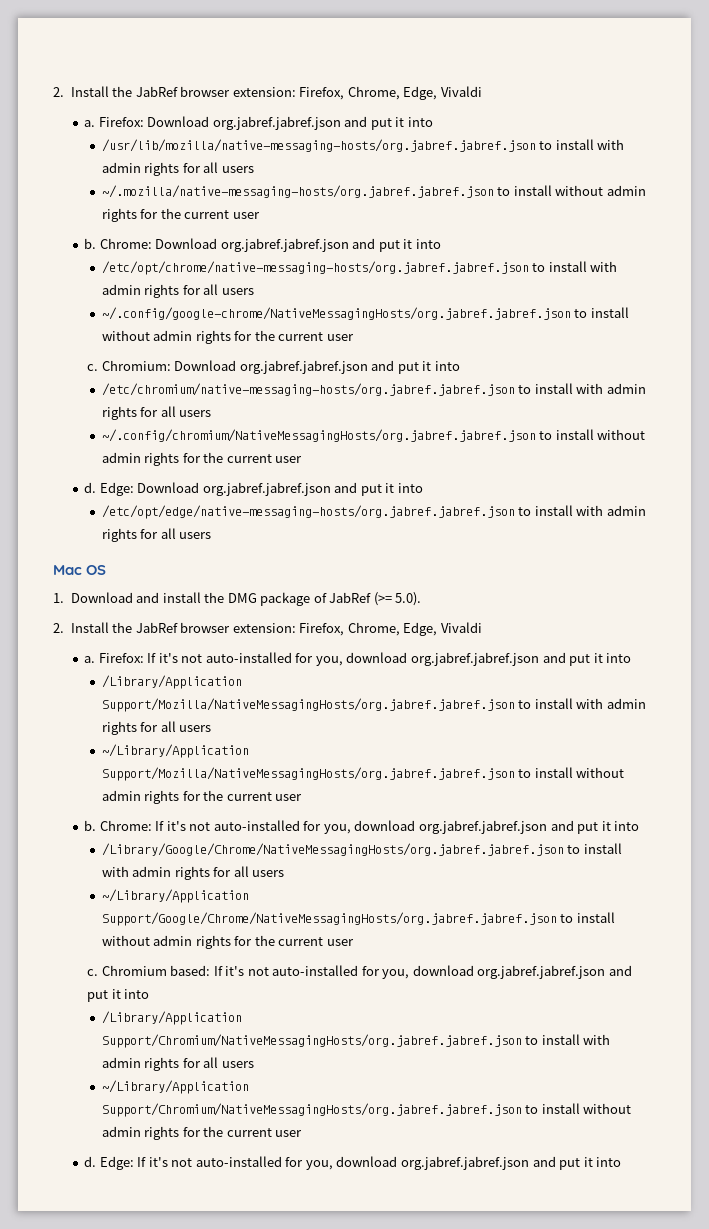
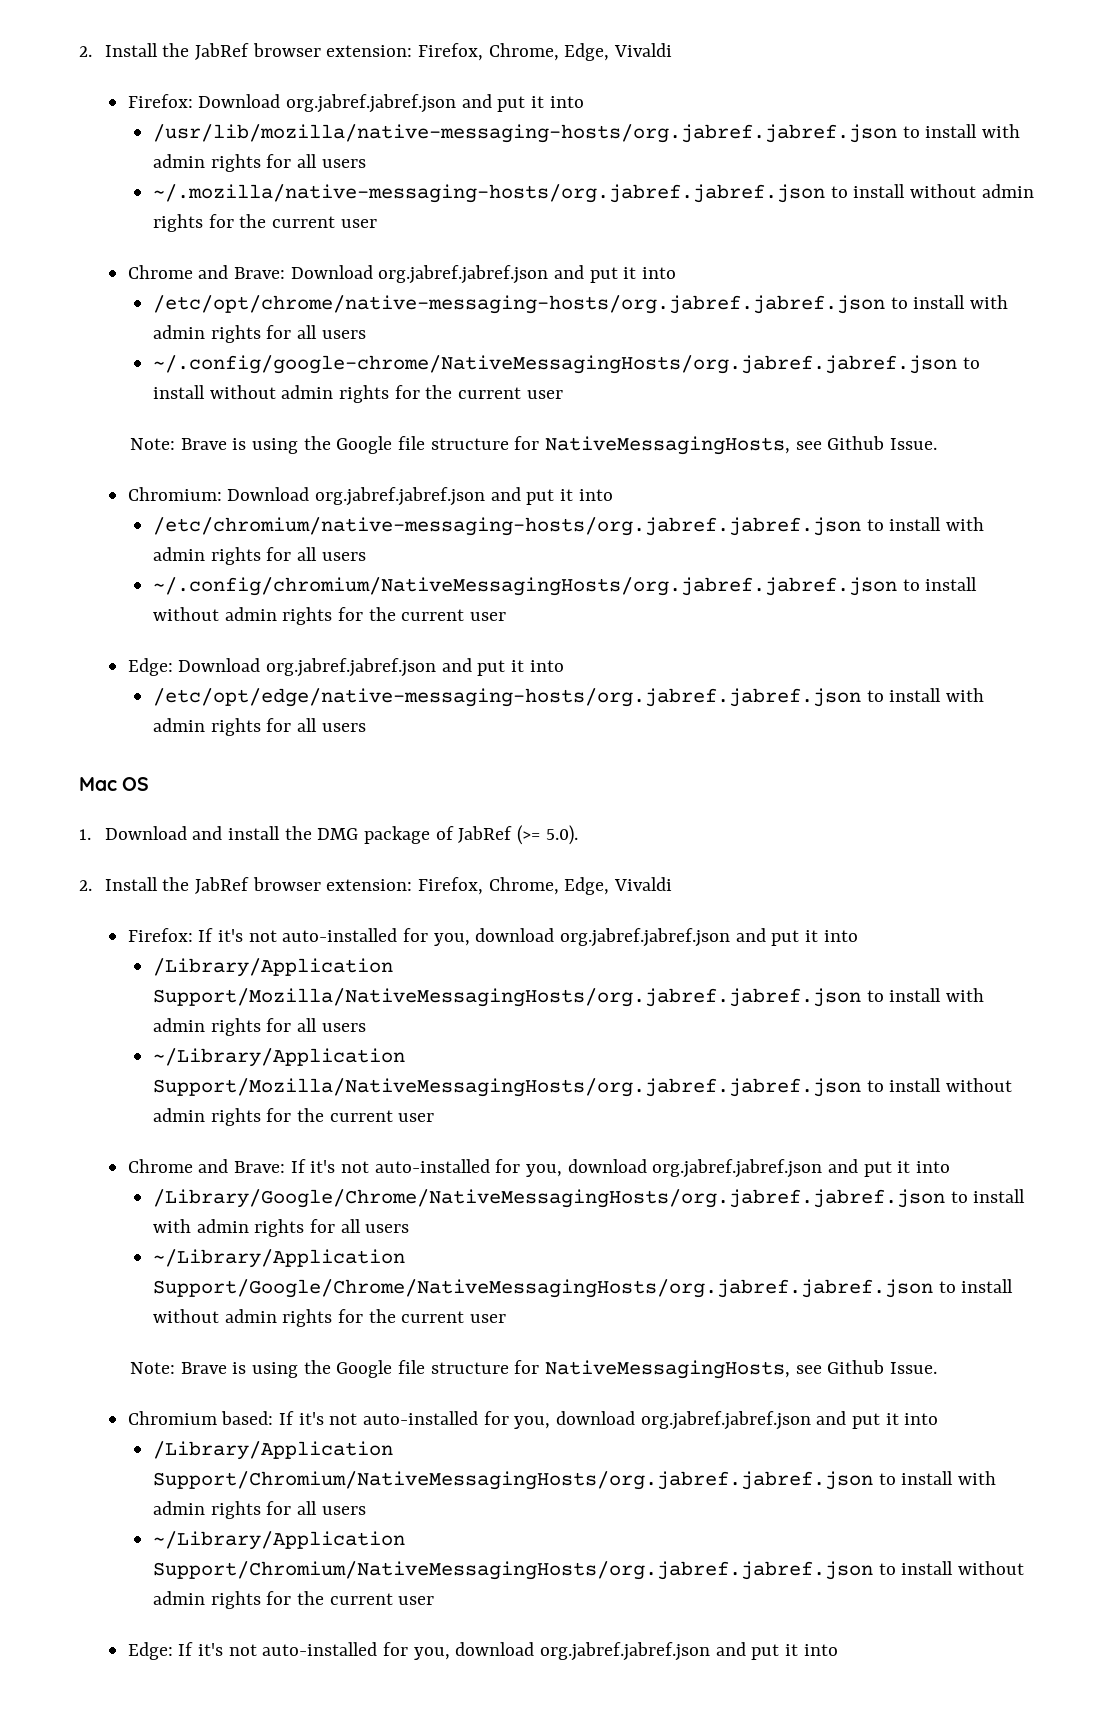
[84,120,96,127] a. -> (672, 50) none
[84,238,152,249] b. Chrome: -> [127,265,285,279] Chrome and Brave:
[87,364,99,371] c. -> [129,436,938,455] Note: Brave is using the Google file structure for NativeMessagingHosts, see Github Issue. //
[84,482,97,493] d. -> (507, 616) none
[84,656,96,663] a. -> (672, 884) none
[84,820,152,831] b. Chrome: -> [127,1159,285,1173] Chrome and Brave:
[87,969,99,976] c. -> [129,1360,938,1379] Note: Brave is using the Google file structure for NativeMessagingHosts, see Github Issue. //
[84,1156,97,1167] d. -> (435, 1600) none

